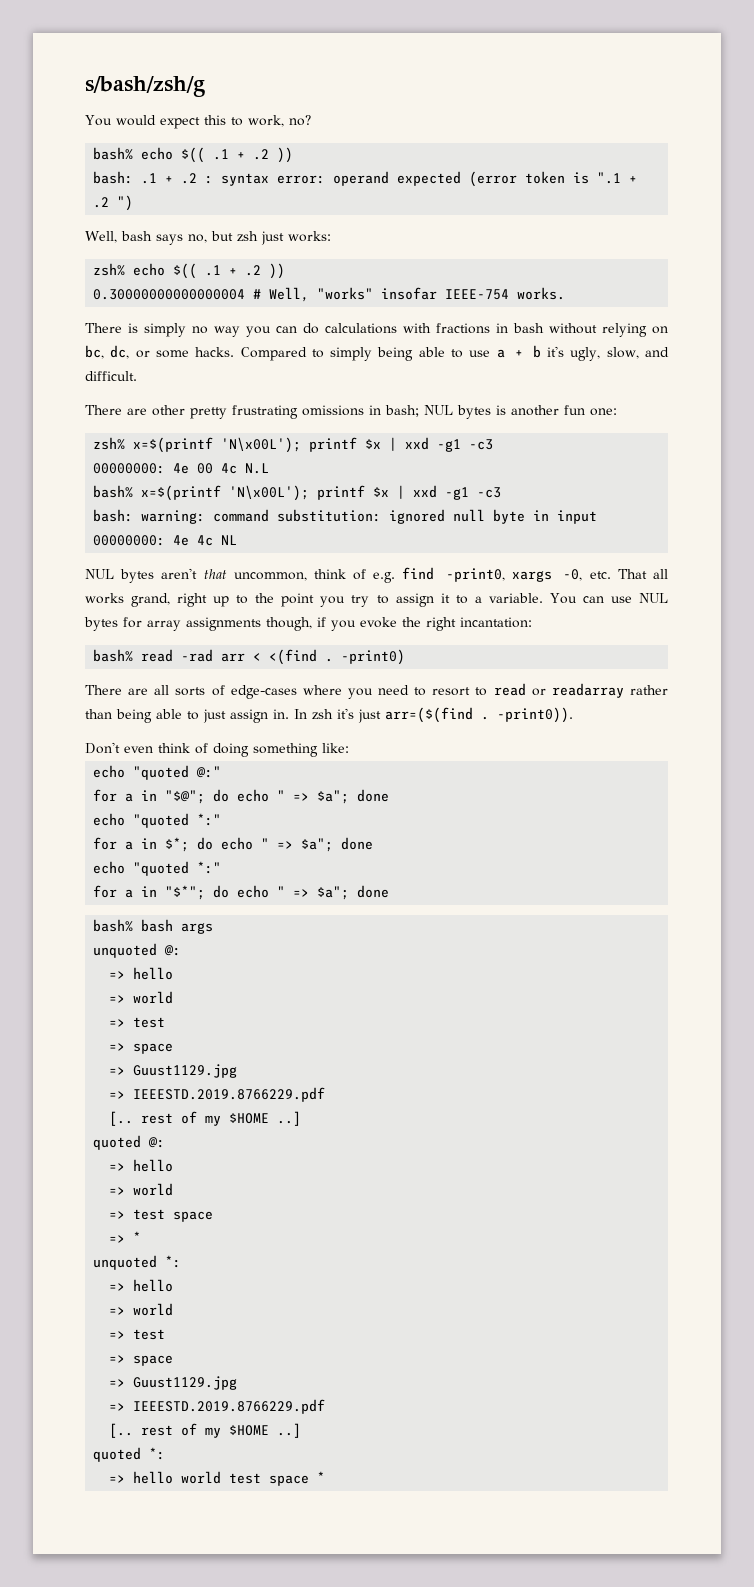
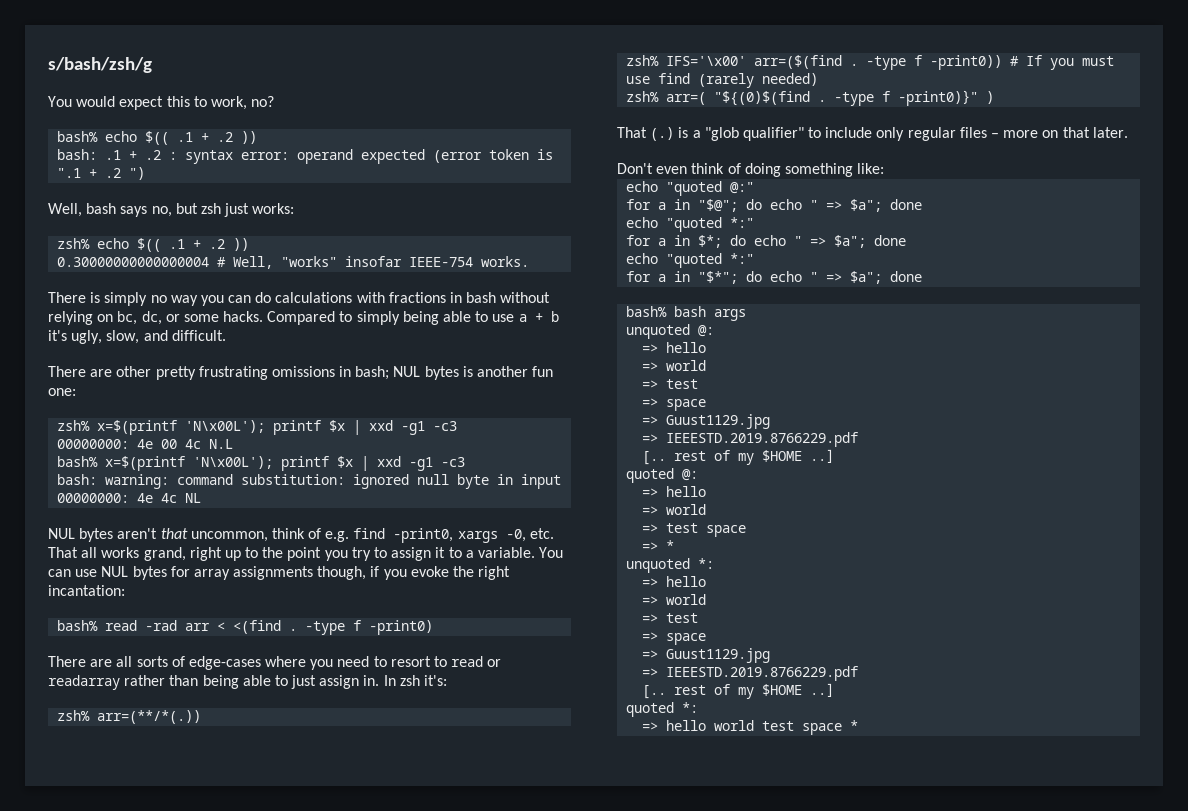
(334, 660) none -> [305,620,362,635] -type f
[337,707,573,723] it's just arr=($(find . -print0)). -> [424,675,448,686] [57,710,202,724] [626,55,1115,70] [626,73,819,88] [626,90,995,106] [617,127,1128,141] it's: // zsh% arr=(**/*(.)) // zsh% IFS='\x00' arr=($(find . -type f -print0)) # If you must use find (rarely needed) // zsh% arr=( "${(0)$(find . -type f -print0)}" ) // That (.) is a "glob qualifier" to include only regular files – more on that later.

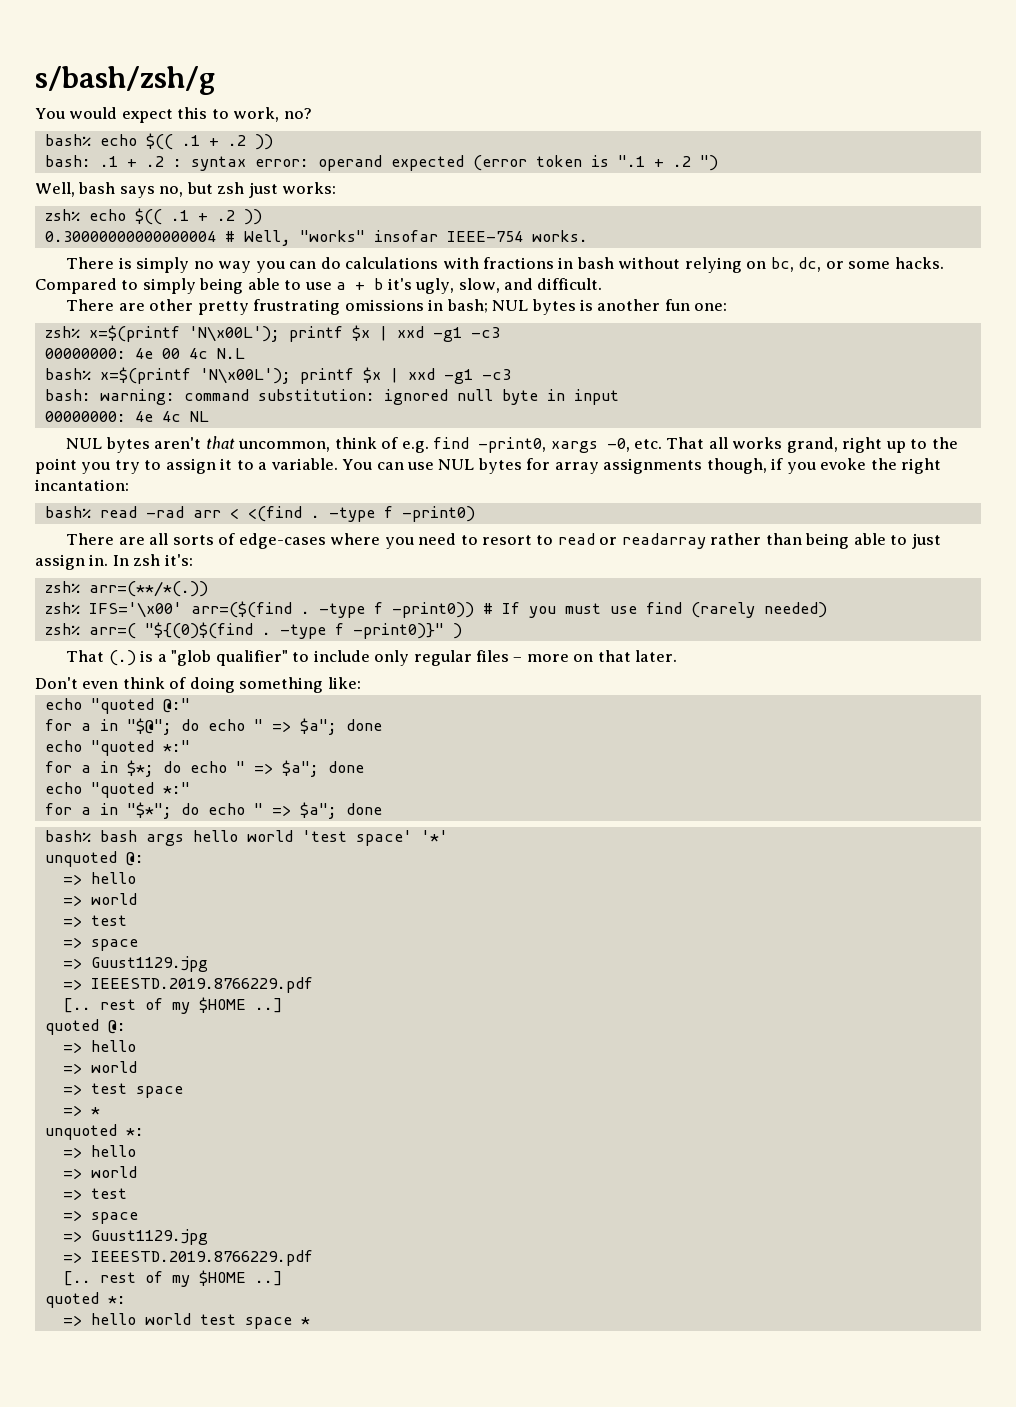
(747, 315) none -> [192,830,448,846] hello world 'test space' '*'

